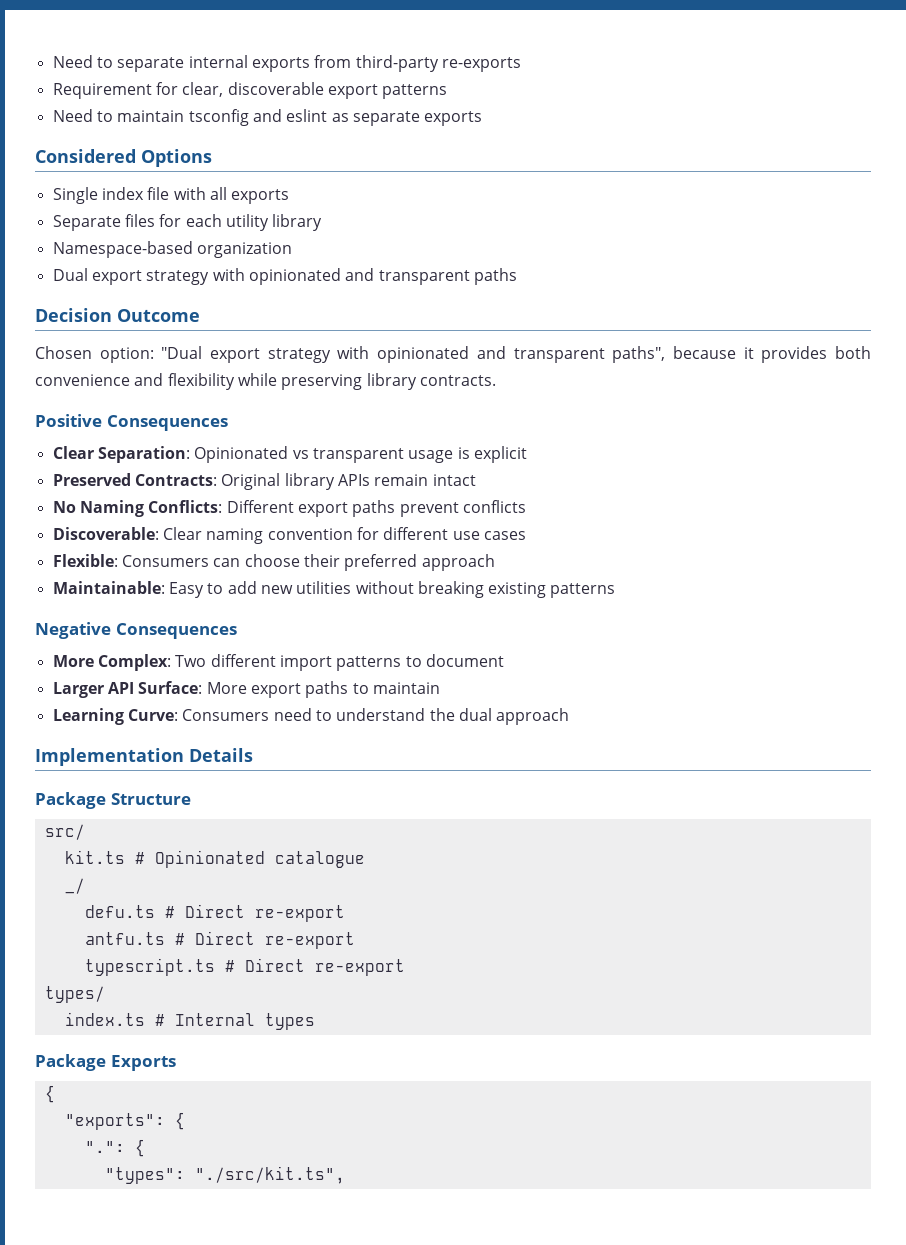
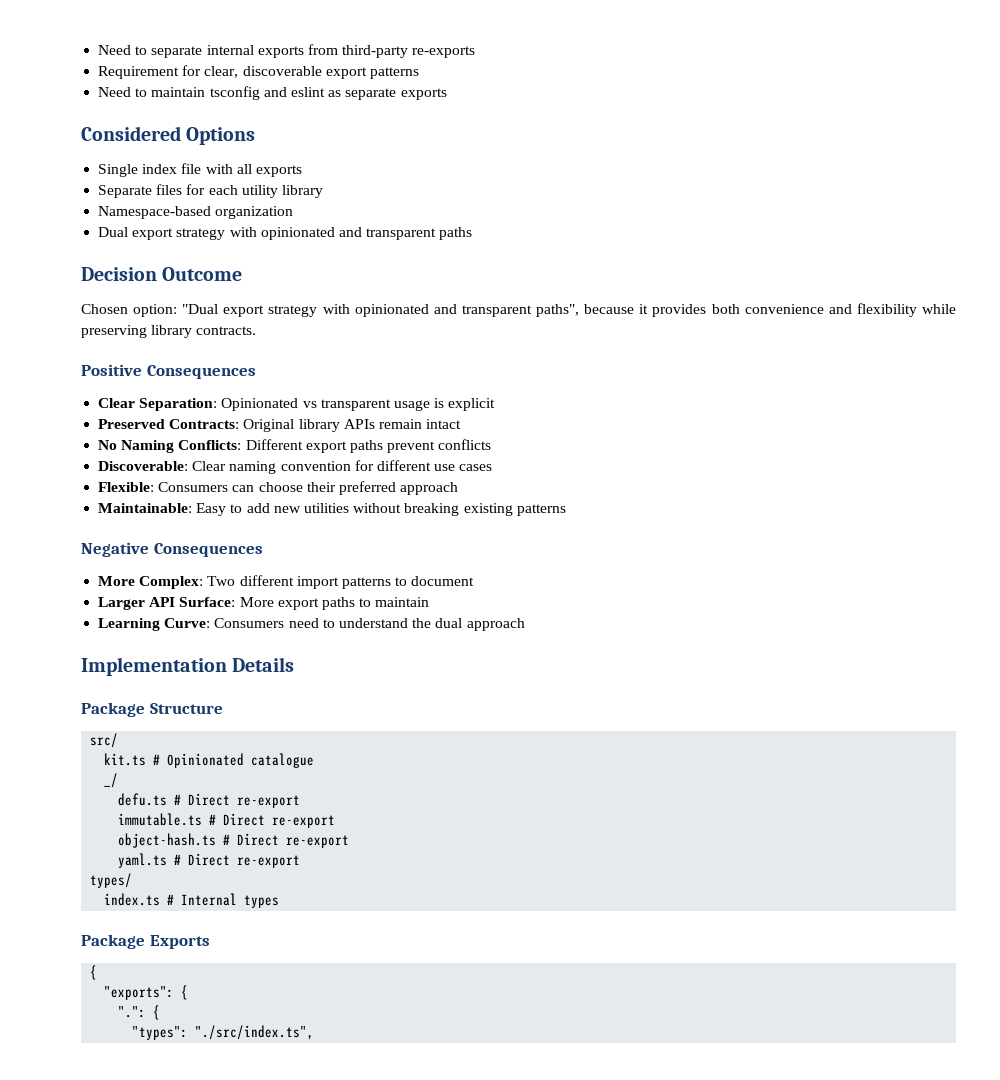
[84,931,355,949] [84,958,215,976] antfu.ts # Direct re-export // typescript.ts -> [118,813,336,828] [118,833,350,848] [118,853,168,868] immutable.ts # Direct re-export // object-hash.ts # Direct re-export // yaml.ts
[194,1166,345,1184] "./src/kit.ts", -> [195,1025,315,1040] "./src/index.ts",

